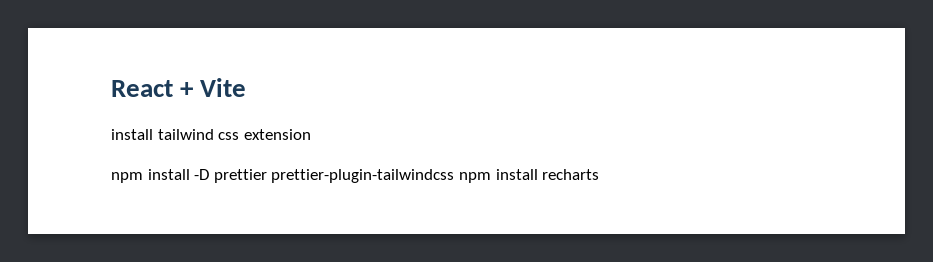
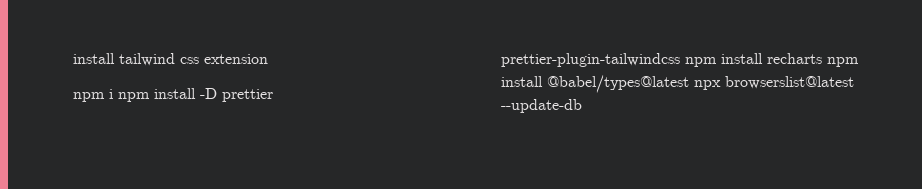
[111,78,247,97] React + Vite // -> (73, 58) none
(143, 177) none -> [109,89,150,102] i npm
(600, 174) none -> [827,57,859,67] [501,75,854,93] [501,99,582,113] npm install @babel/types@latest npx browserslist@latest --update-db

